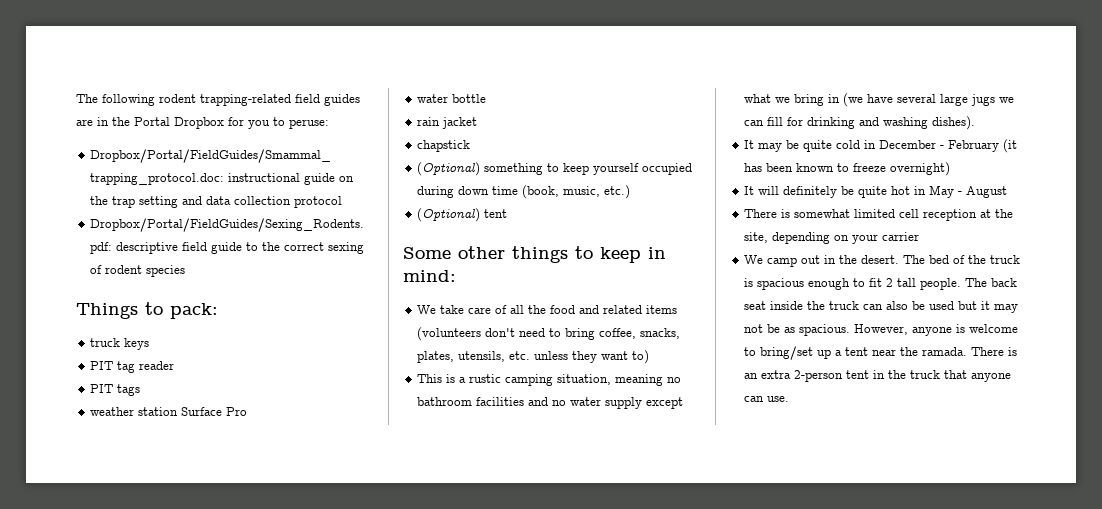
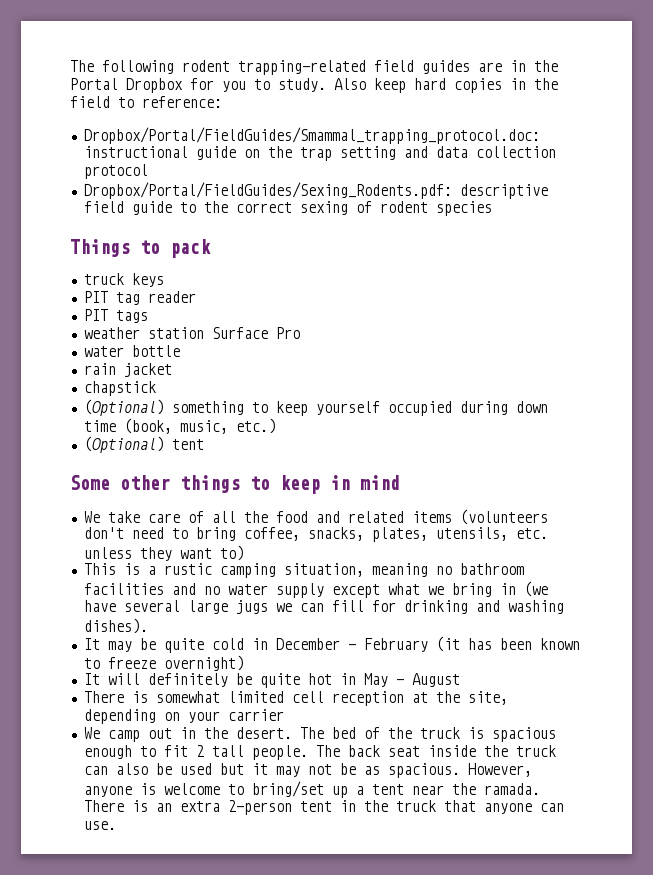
[289,119,329,129] peruse: -> [278,78,558,93] [70,96,222,108] study. Also keep hard copies in the field to reference:
[170,303,218,319] pack: -> [170,239,211,258] pack
[403,270,456,282] mind: -> [360,475,400,490] mind

